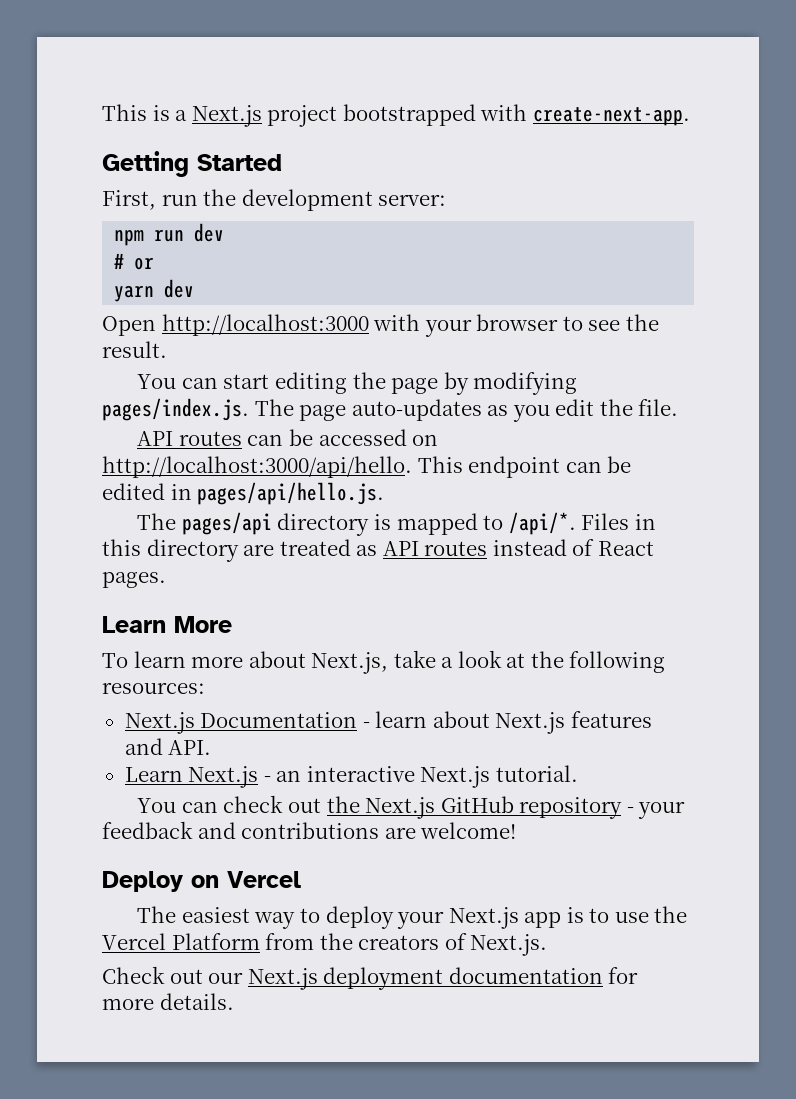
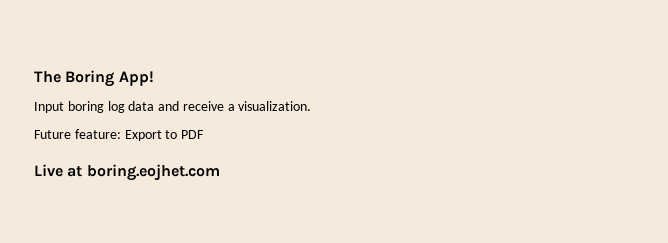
[102,104,690,127] [102,151,282,177] [102,189,447,211] [114,223,225,246] [114,253,155,270] [114,279,195,302] [102,314,659,337] [102,341,167,358] [137,372,578,395] [102,398,679,422] [137,429,439,446] [102,456,632,478] [102,482,385,505] [137,512,656,536] [102,539,654,562] [102,572,166,588] [102,616,232,633] [102,650,666,674] [102,682,205,694] [124,711,652,734] [124,738,212,755] [124,765,578,788] [137,795,686,819] [102,821,517,839] [102,871,301,892] [137,906,688,929] [102,933,548,956] [102,966,639,990] [102,993,234,1010] This is a Next.js project bootstrapped with create-next-app. // Getting Started // First, run the development server: // npm run dev // # or // yarn dev // Open http://localhost:3000 with your browser to see the result. // You can start editing the page by modifying pages/index.js. The page auto-updates as you edit the file. // API routes can be accessed on http://localhost:3000/api/hello. This endpoint can be edited in pages/api/hello.js. // The pages/api directory is mapped to /api/*. Files in this directory are treated as API routes instead of React pages. // Learn More // To learn more about Next.js, take a look at the following resources: // Next.js Documentation - learn about Next.js features and API. // Learn Next.js - an interactive Next.js tutorial. // You can check out the Next.js GitHub repository - your feedback and contributions are welcome! // Deploy on Vercel // The easiest way to deploy your Next.js app is to use the Vercel Platform from the creators of Next.js. // Check out our Next.js deployment documentation for more details. -> [34,70,154,87] [34,101,312,113] [34,129,205,141] [34,164,220,181] The Boring App! // Input boring log data and receive a visualization. // Future feature: Export to PDF // Live at boring.eojhet.com

